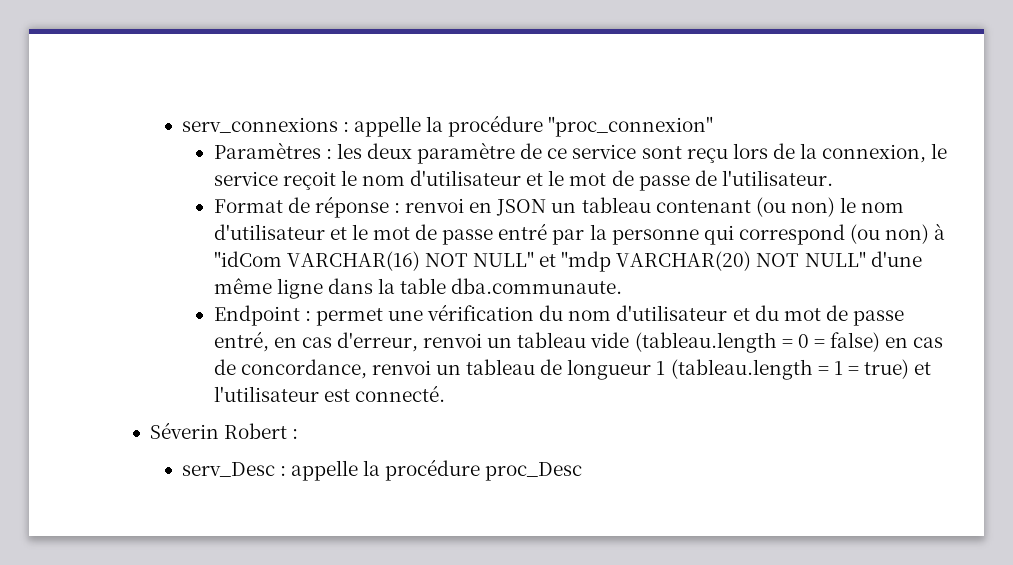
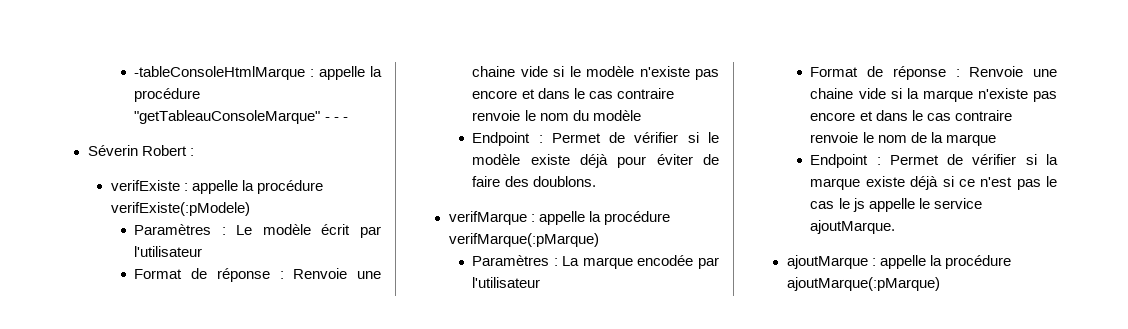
[181,115,714,137] [213,142,948,164] [213,170,833,191] [213,196,905,218] [213,223,946,245] [213,251,922,272] [213,278,623,299] [213,304,905,326] [213,331,944,353] [213,359,932,380] [213,385,445,402] [149,422,299,439] [181,459,583,481] serv_connexions : appelle la procédure "proc_connexion" // Paramètres : les deux paramètre de ce service sont reçu lors de la connexion, le service reçoit le nom d'utilisateur et le mot de passe de l'utilisateur. // Format de réponse : renvoi en JSON un tableau contenant (ou non) le nom d'utilisateur et le mot de passe entré par la personne qui correspond (ou non) à "idCom VARCHAR(16) NOT NULL" et "mdp VARCHAR(20) NOT NULL" d'une même ligne dans la table dba.communaute. // Endpoint : permet une vérification du nom d'utilisateur et du mot de passe entré, en cas d'erreur, renvoi un tableau vide (tableau.length = 0 = false) en cas de concordance, renvoi un tableau de longueur 1 (tableau.length = 1 = true) et l'utilisateur est connecté. // Séverin Robert : // serv_Desc : appelle la procédure proc_Desc -> [134,66,382,80] [134,88,201,102] [134,110,348,124] [87,145,194,156] [110,180,324,194] [110,202,250,216] [134,224,381,238] [134,246,203,257] [134,268,381,282] [472,66,719,80] [472,88,674,99] [472,110,641,121] [472,132,719,146] [472,154,719,168] [472,176,596,187] [448,211,671,225] [448,233,599,247] [472,255,719,269] [472,277,541,288] [810,66,1057,80] [810,88,1057,102] [810,110,1012,121] [810,132,996,146] [810,154,1058,168] [810,176,1057,190] [810,198,982,212] [810,220,896,234] [786,255,1012,269] [786,277,940,291] -tableConsoleHtmlMarque : appelle la procédure "getTableauConsoleMarque" - - - // Séverin Robert : // verifExiste : appelle la procédure verifExiste(:pModele) // Paramètres : Le modèle écrit par l'utilisateur // Format de réponse : Renvoie une chaine vide si le modèle n'existe pas encore et dans le cas contraire renvoie le nom du modèle // Endpoint : Permet de vérifier si le modèle existe déjà pour éviter de faire des doublons. // verifMarque : appelle la procédure verifMarque(:pMarque) // Paramètres : La marque encodée par l'utilisateur // Format de réponse : Renvoie une chaine vide si la marque n'existe pas encore et dans le cas contraire renvoie le nom de la marque // Endpoint : Permet de vérifier si la marque existe déjà si ce n'est pas le cas le js appelle le service ajoutMarque. // ajoutMarque : appelle la procédure ajoutMarque(:pMarque)

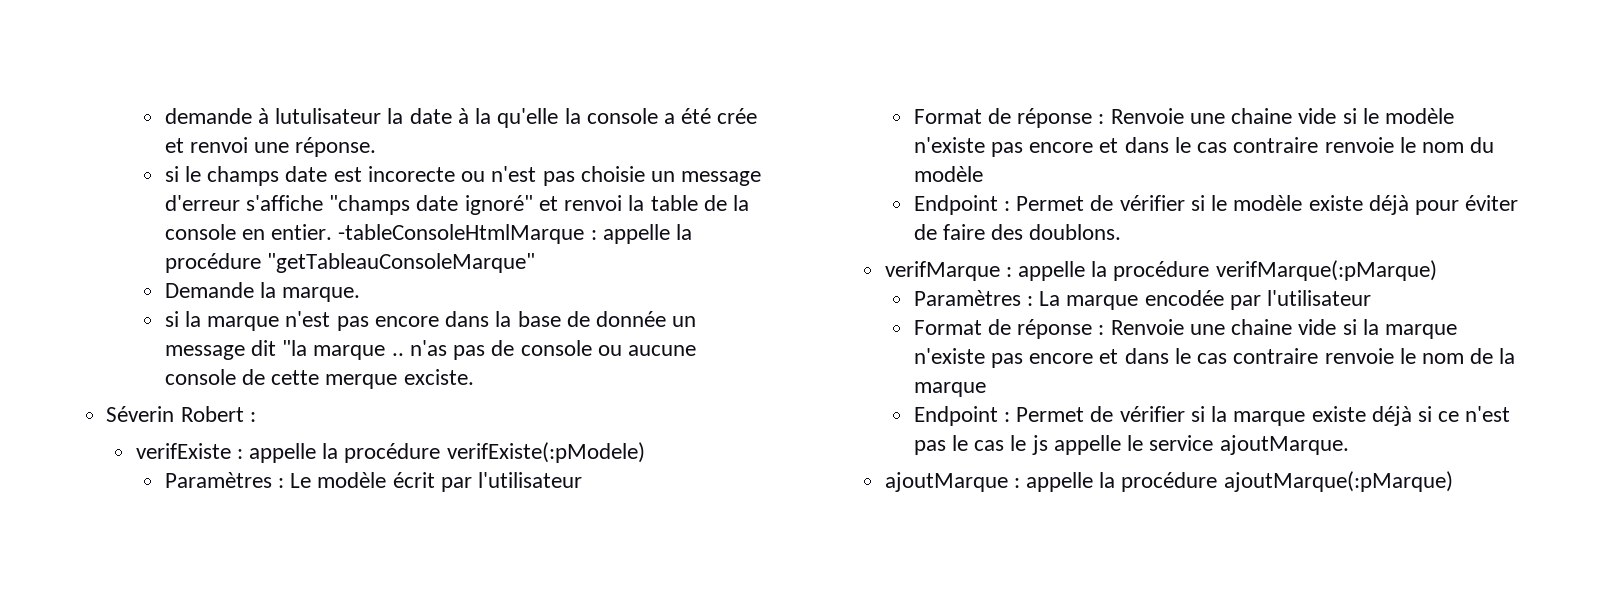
(134, 73) none -> [164,108,758,128] [164,137,377,157] [164,166,762,186] [164,195,749,215] [164,224,333,240] demande à lutulisateur la date à la qu'elle la console a été crée et renvoi une réponse. // si le champs date est incorecte ou n'est pas choisie un message d'erreur s'affiche "champs date ignoré" et renvoi la table de la console en entier.
[324,117,348,121] - - - -> [164,282,361,302] [164,311,697,331] [164,340,696,360] [164,369,474,389] // Demande la marque. // si la marque n'est pas encore dans la base de donnée un message dit "la marque .. n'as pas de console ou aucune console de cette merque exciste.

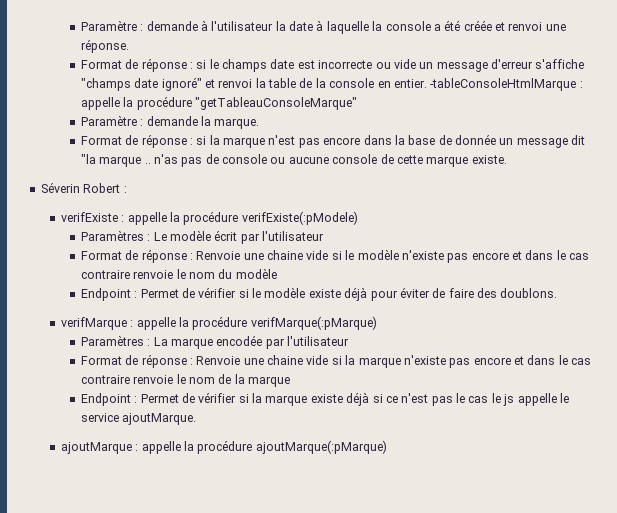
(164, 116) none -> [80,20,144,31] Paramètre :
[275,108,382,124] lutulisateur -> [211,21,274,31] l'utilisateur
[475,108,559,128] la qu'elle -> [326,21,369,34] laquelle
[717,108,758,124] crée -> [463,20,492,31] créée
(377, 147) none -> [80,58,193,72] Format de réponse :
[367,166,645,186] incorecte ou n'est pas choisie -> [318,59,416,69] incorrecte ou vide
[164,282,254,298] Demande -> [80,115,198,126] Paramètre : demande
(361, 294) none -> [80,134,193,148] Format de réponse :
[325,369,474,389] merque exciste. -> [426,155,507,167] marque existe.

